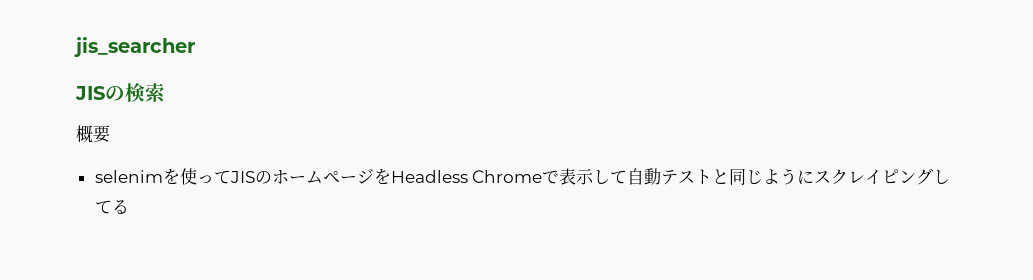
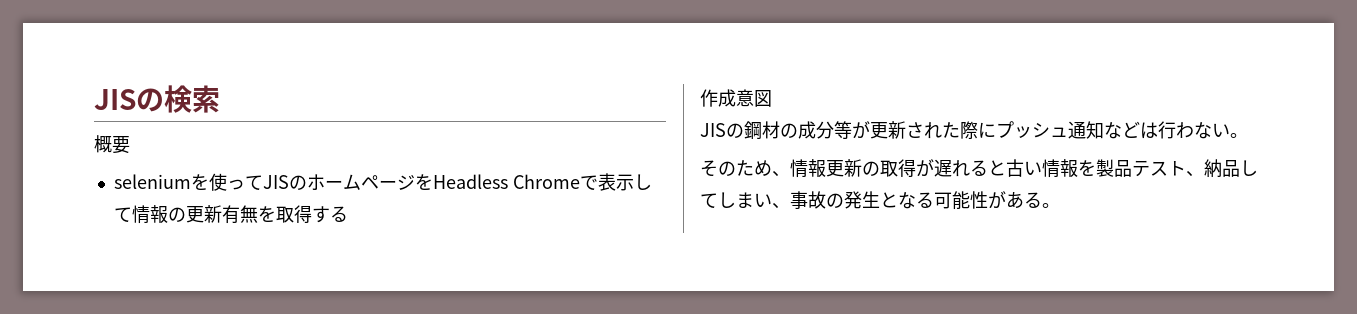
[74,37,195,57] jis_searcher // -> (94, 99) none
[94,170,163,183] selenim -> [113,174,191,189] selenium
[627,168,951,185] [94,199,129,214] 自動テストと同じようにスクレイピングしてる -> [131,205,348,224] [700,89,772,107] [700,121,1248,140] [700,159,1258,178] [700,191,1060,210] 情報の更新有無を取得する // 作成意図 // JISの鋼材の成分等が更新された際にプッシュ通知などは行わない。 // そのため、情報更新の取得が遅れると古い情報を製品テスト、納品してしまい、事故の発生となる可能性がある。

